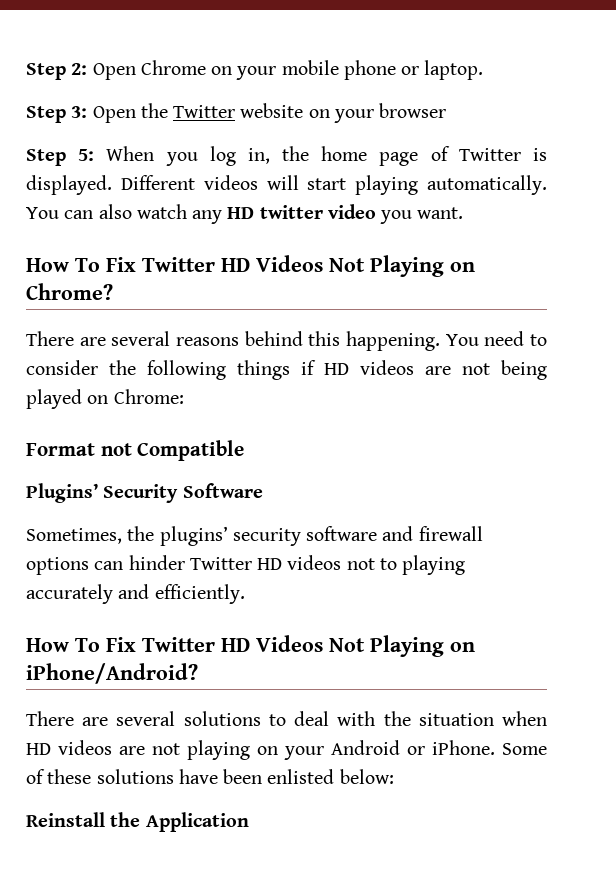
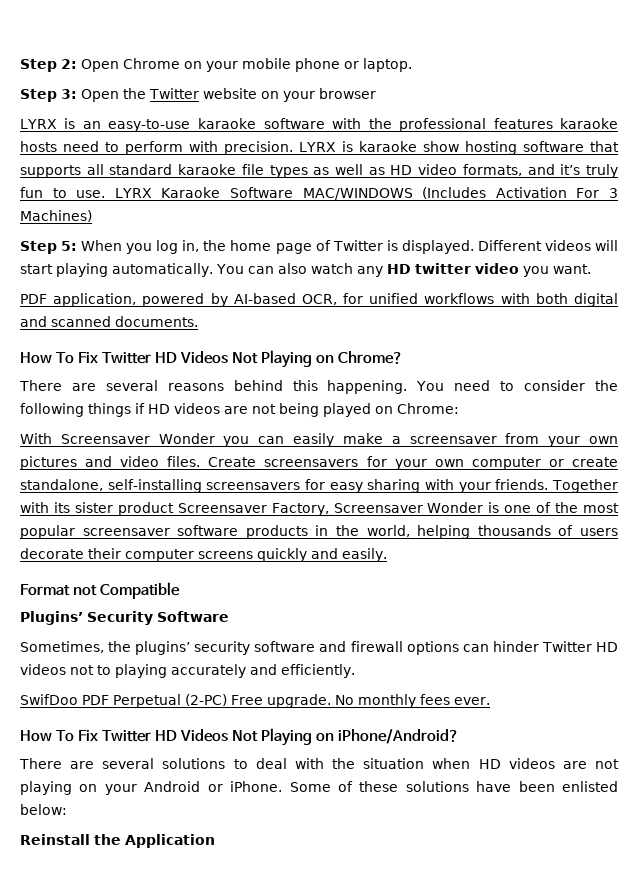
(447, 110) none -> [20,118,618,132] [20,141,619,155] [20,164,618,178] [20,187,618,200] [20,210,92,222] // LYRX is an easy-to-use karaoke software with the professional features karaoke hosts need to perform with precision. LYRX is karaoke show hosting software that supports all standard karaoke file types as well as HD video formats, and it’s truly fun to use. LYRX Karaoke Software MAC/WINDOWS (Includes Activation For 3 Machines)
(464, 213) none -> [20,293,618,307] [20,316,198,327] // PDF application, powered by AI-based OCR, for unified workflows with both digital and scanned documents.
(184, 396) none -> [20,433,618,447] [20,456,618,470] [20,479,619,493] [20,502,619,516] [20,525,619,539] [20,548,387,562] // With Screensaver Wonder you can easily make a screensaver from your own pictures and video files. Create screensavers for your own computer or create standalone, self-installing screensavers for easy sharing with your friends. Together with its sister product Screensaver Factory, Screensaver Wonder is one of the most popular screensaver software products in the world, helping thousands of users decorate their computer screens quickly and easily.
(245, 594) none -> [20,694,490,708] // SwifDoo PDF Perpetual (2-PC) Free upgrade. No monthly fees ever.

